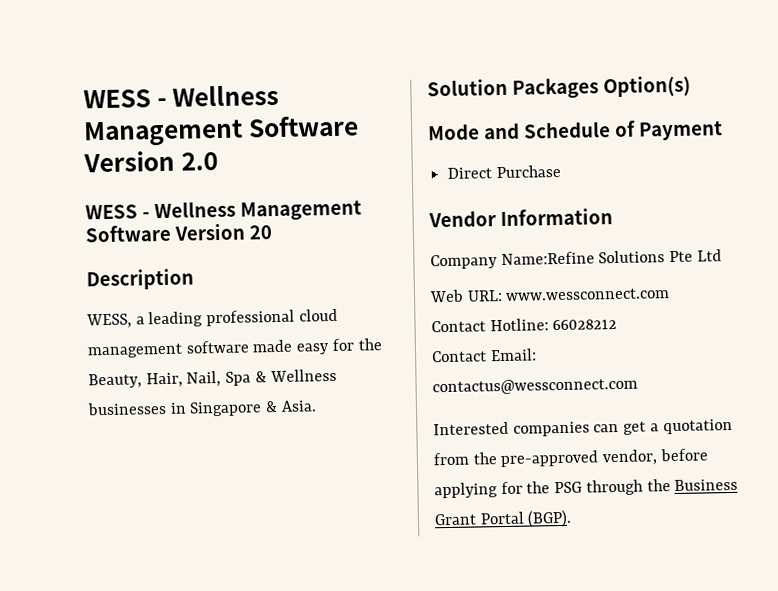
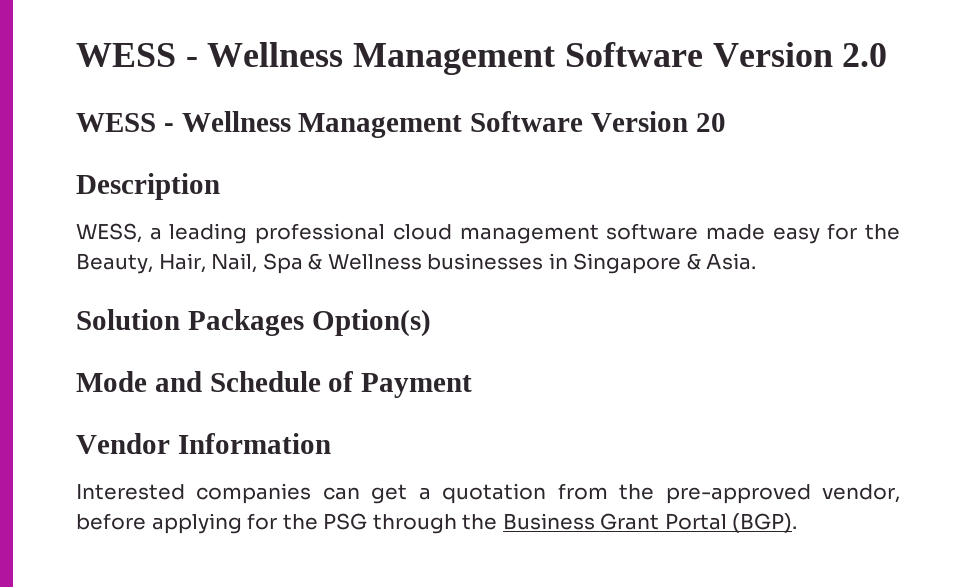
[447,164,561,179] // Direct Purchase -> (473, 385) none
[430,249,722,270] [429,288,671,303] [431,318,618,333] [431,348,537,363] [432,377,638,396] // Company Name:Refine Solutions Pte Ltd // Web URL: www.wessconnect.com // Contact Hotline: 66028212 // Contact Email: contactus@wessconnect.com -> (331, 443) none

